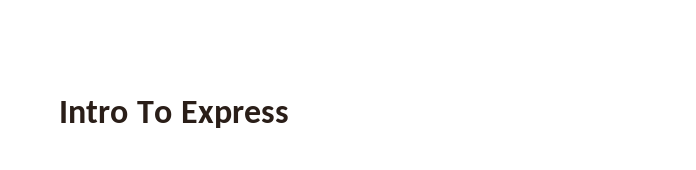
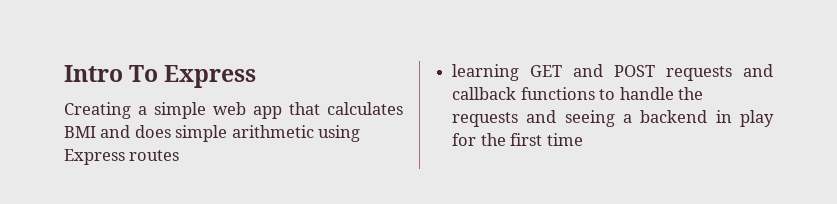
(290, 114) none -> [64,102,403,119] [64,125,361,142] [64,149,180,165] [452,64,773,81] [452,87,703,100] [452,110,774,127] [452,133,583,146] // Creating a simple web app that calculates BMI and does simple arithmetic using Express routes // learning GET and POST requests and callback functions to handle the requests and seeing a backend in play for the first time

